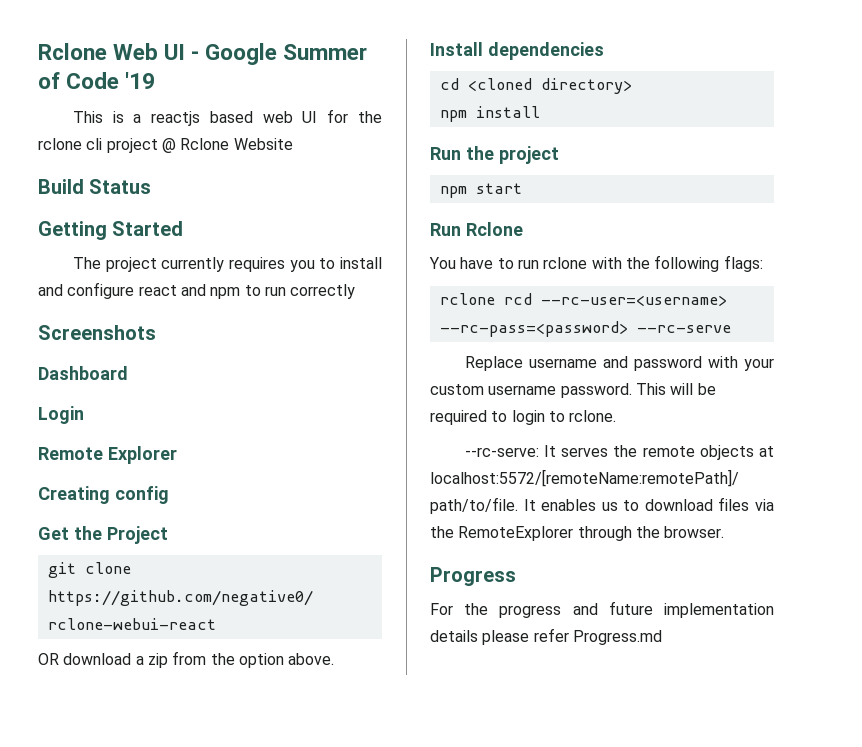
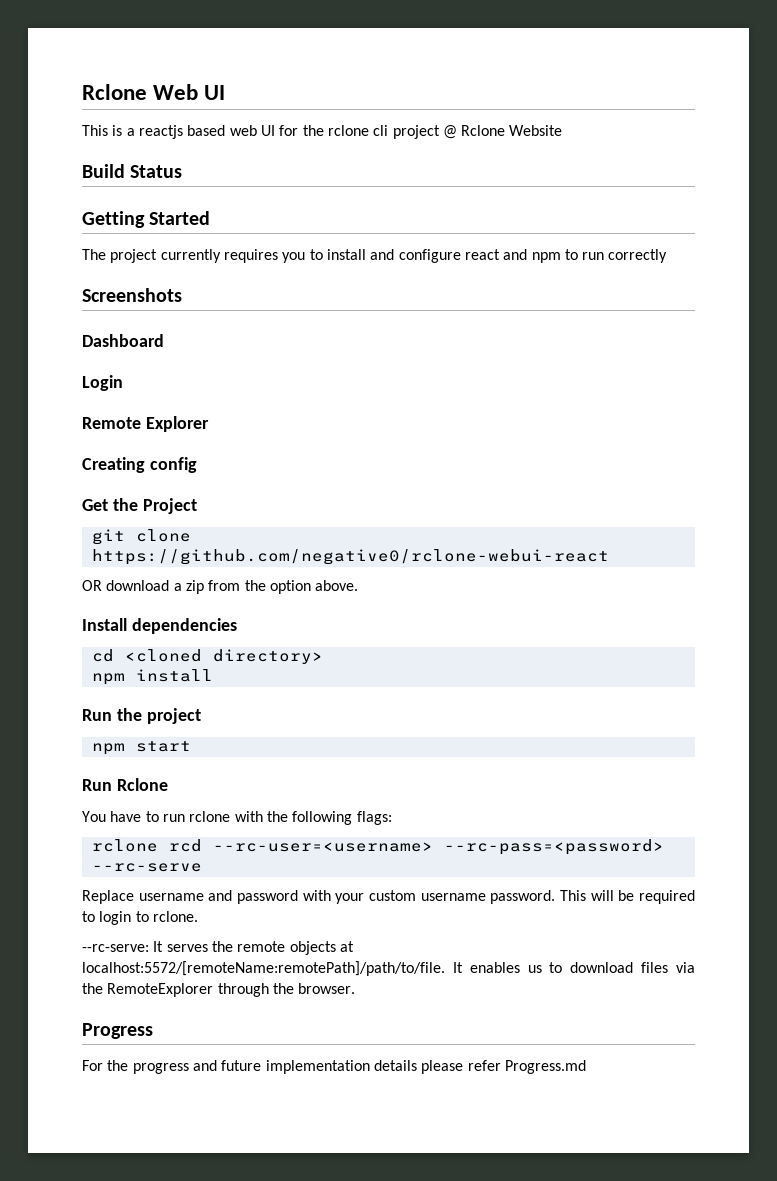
[191,43,368,65] [38,72,156,89] - Google Summer of Code '19 -> (226, 92) none

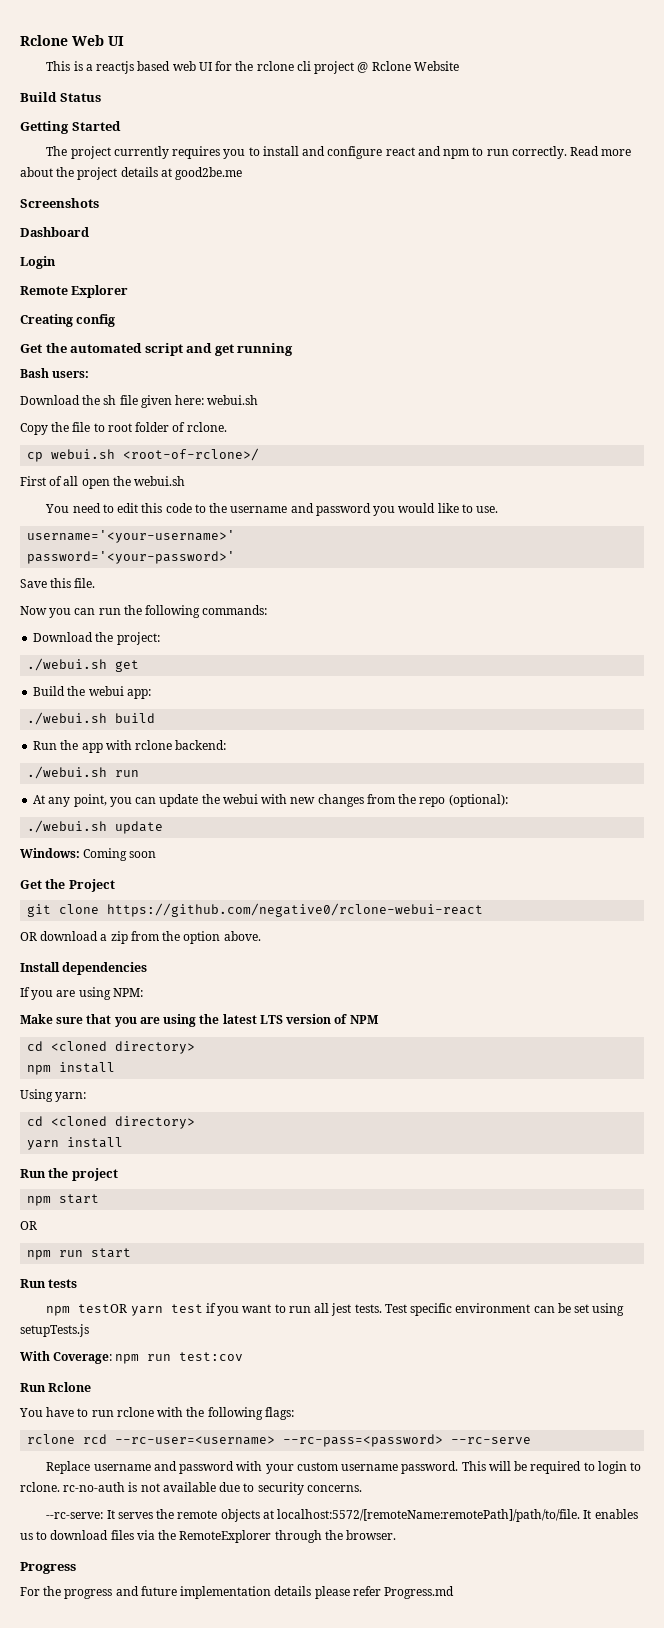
[608,249,668,263] correctly -> [511,146,632,159] [20,167,243,180] correctly. Read more about the project details at good2be.me
(197, 465) none -> [20,343,294,356] [20,368,90,378] [20,395,259,408] [20,422,227,435] [27,448,260,462] [20,476,186,489] [45,503,499,516] [27,530,236,543] [27,551,236,564] [20,578,96,588] [20,605,268,618] [33,632,160,645] [27,658,140,672] [33,686,151,699] [27,712,156,725] [33,740,227,753] [27,766,140,779] [33,794,508,807] [27,820,164,834] [20,848,157,861] // Get the automated script and get running // Bash users: // Download the sh file given here: webui.sh // Copy the file to root folder of rclone. // cp webui.sh <root-of-rclone>/ // First of all open the webui.sh // You need to edit this code to the username and password you would like to use. // username='<your-username>' // password='<your-password>' // Save this file. // Now you can run the following commands: // Download the project: // ./webui.sh get // Build the webui app: // ./webui.sh build // Run the app with rclone backend: // ./webui.sh run // At any point, you can update the webui with new changes from the repo (optional): // ./webui.sh update // Windows: Coming soon
(237, 626) none -> [20,987,143,1000] [20,1014,379,1027] // If you are using NPM: // Make sure that you are using the latest LTS version of NPM
(213, 675) none -> [20,1089,87,1102] [27,1116,196,1129] [27,1137,124,1150] // Using yarn: // cd <cloned directory> // yarn install
(191, 746) none -> [20,1221,37,1230] [27,1248,132,1260] [20,1279,78,1288] [46,1303,625,1316] [20,1324,89,1337] [20,1351,244,1364] // OR // npm run start // Run tests // npm testOR yarn test if you want to run all jest tests. Test specific environment can be set using setupTests.js // With Coverage: npm run test:cov
(198, 916) none -> [63,1482,362,1495] rc-no-auth is not available due to security concerns.

